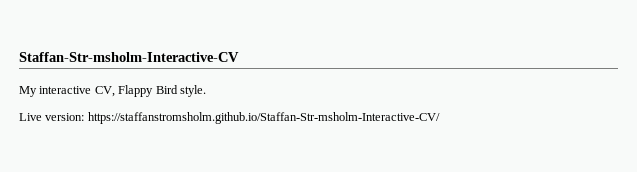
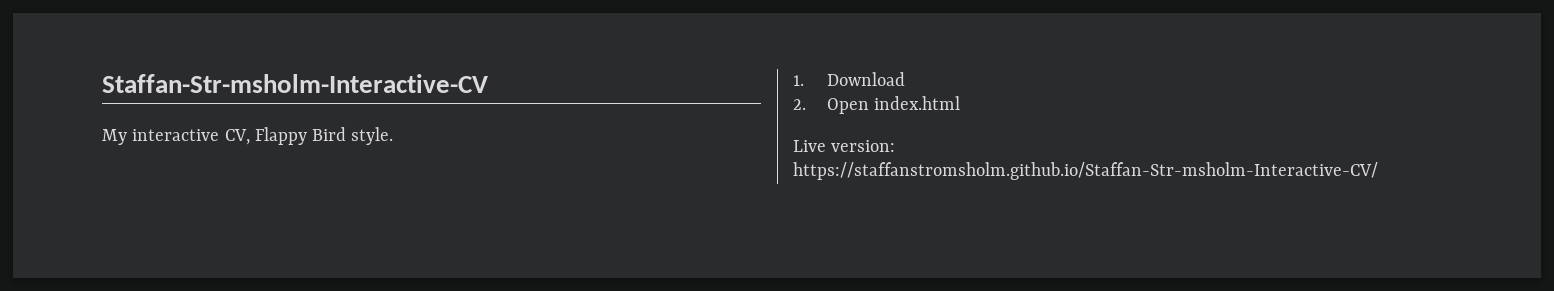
(206, 91) none -> [793,72,905,86] [793,96,960,114] // 1. Download // 2. Open index.html

